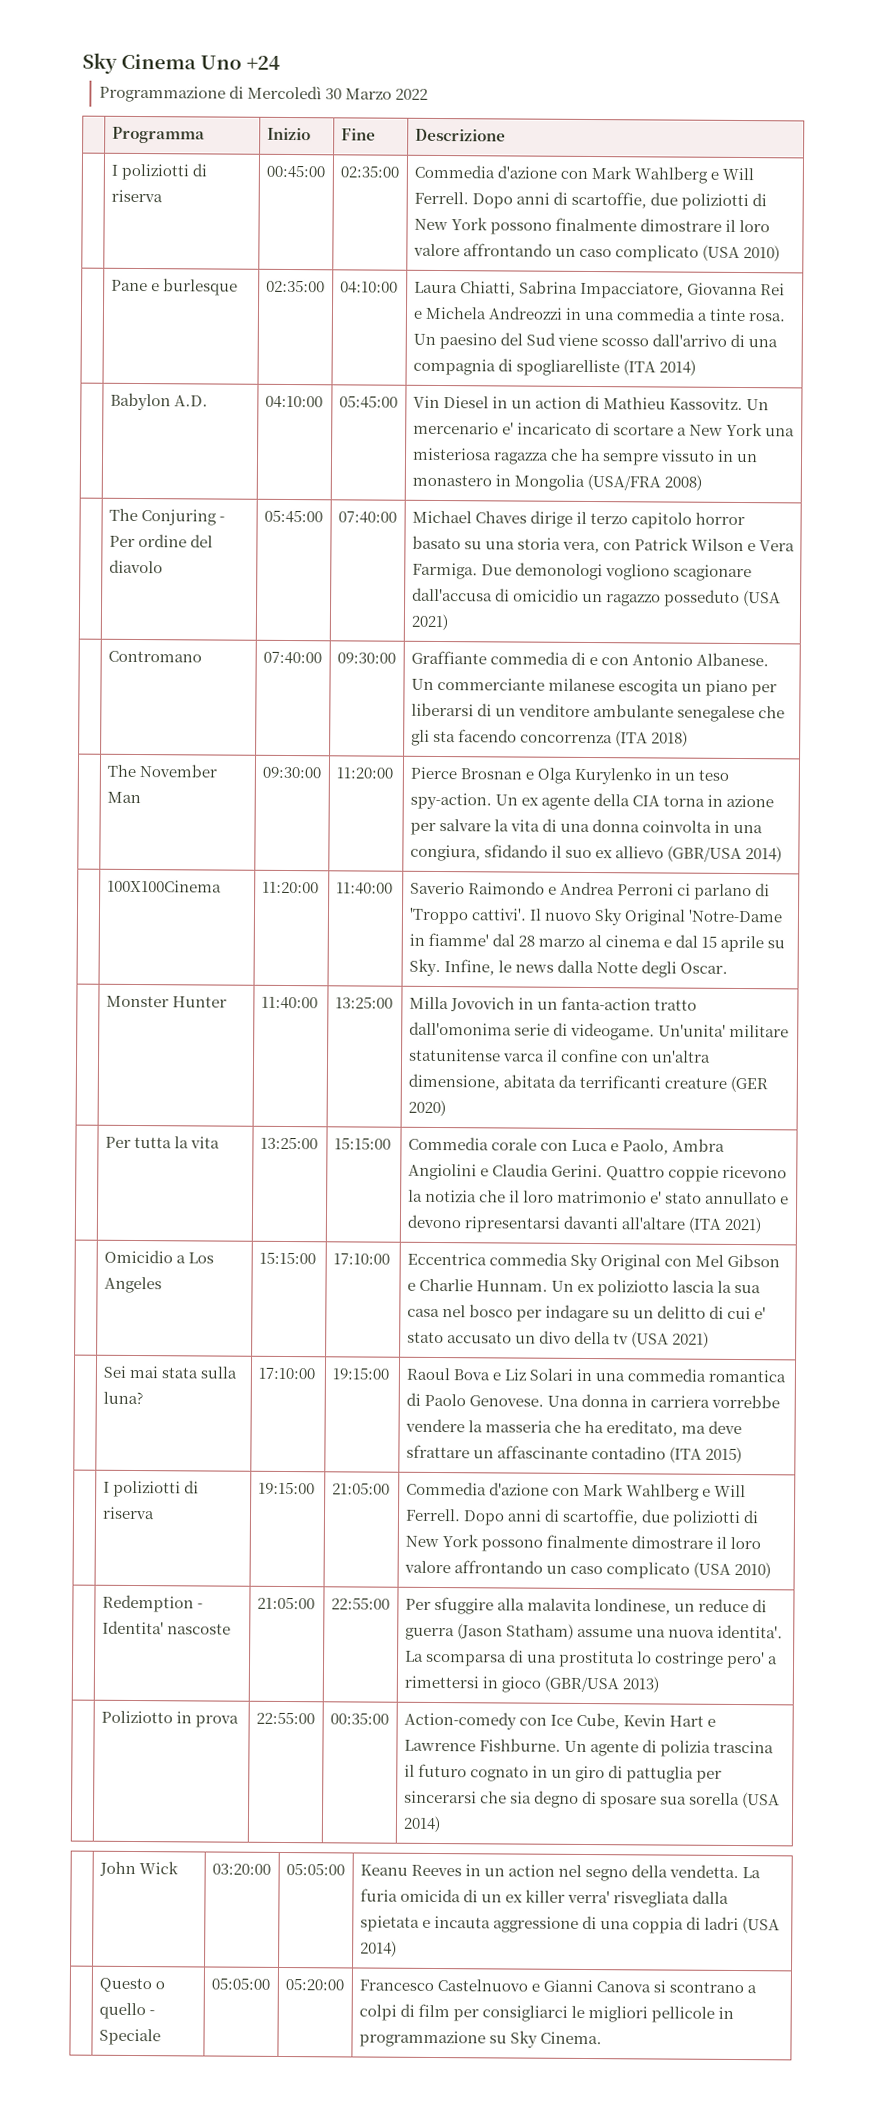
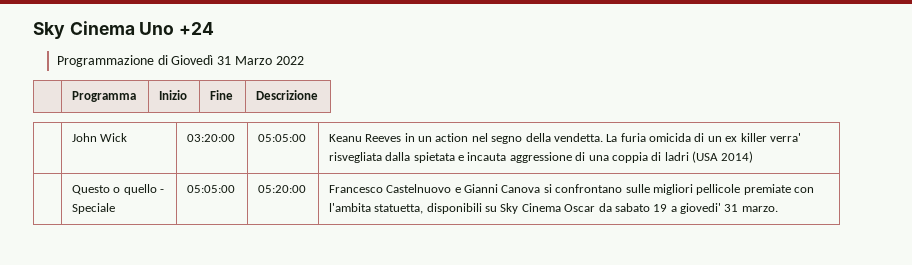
[247,85,343,100] Mercoledì 30 -> [171,55,232,65] Giovedì 31
[110,163,207,181] [110,189,163,203] [265,164,325,179] [339,165,399,178] [413,164,754,184] [413,191,767,211] [413,217,770,235] [412,243,780,262] [110,278,238,296] [265,279,325,293] [339,281,398,294] [413,280,785,299] [412,306,786,322] [412,332,779,350] [412,358,696,377] [109,392,208,411] [264,395,323,409] [338,395,398,409] [412,395,770,411] [412,421,796,437] [412,447,758,466] [411,473,702,491] [108,508,225,526] [108,534,213,548] [108,559,163,574] [263,509,323,524] [337,511,397,524] [411,510,745,529] [411,535,796,554] [411,562,752,582] [411,587,781,607] [410,613,448,631] [107,650,202,663] [262,651,322,665] [336,652,396,664] [410,650,769,667] [410,677,777,697] [410,702,785,723] [410,729,688,747] [106,764,217,778] [106,791,141,804] [261,766,321,779] [335,767,393,779] [409,766,729,785] [409,792,775,811] [409,818,764,835] [409,844,782,863] [106,879,222,893] [261,881,319,894] [335,882,393,895] [409,881,770,901] [408,907,783,926] [408,932,786,953] [408,958,728,978] [105,995,227,1008] [260,996,318,1010] [334,996,393,1009] [408,996,697,1012] [408,1021,789,1041] [408,1048,711,1063] [407,1073,768,1093] [407,1099,446,1117] [104,1136,220,1149] [259,1136,318,1150] [333,1137,391,1150] [407,1136,725,1155] [407,1163,787,1182] [407,1189,790,1205] [406,1214,761,1234] [103,1249,214,1264] [103,1276,162,1294] [258,1251,316,1265] [332,1253,390,1265] [406,1252,780,1271] [406,1278,762,1297] [406,1304,767,1323] [406,1330,709,1348] [102,1365,237,1379] [102,1391,143,1405] [257,1367,315,1380] [331,1367,389,1380] [405,1367,787,1383] [405,1392,780,1409] [404,1418,742,1437] [405,1444,742,1464] [102,1480,199,1498] [101,1506,155,1520] [257,1481,315,1495] [331,1482,390,1495] [405,1481,746,1501] [404,1508,759,1528] [404,1534,761,1552] [403,1560,771,1579] [101,1594,203,1613] [101,1620,231,1635] [256,1596,315,1610] [330,1597,390,1610] [404,1596,767,1615] [404,1623,783,1641] [404,1649,779,1669] [403,1675,659,1693] [100,1710,239,1728] [255,1711,315,1725] [329,1712,389,1725] [403,1711,716,1730] [403,1738,774,1757] [403,1763,723,1783] [403,1790,781,1809] [402,1815,441,1833] // | I poliziotti di riserva | 00:45:00 | 02:35:00 | Commedia d'azione con Mark Wahlberg e Will Ferrell. Dopo anni di scartoffie, due poliziotti di New York possono finalmente dimostrare il loro valore affrontando un caso complicato (USA 2010) // | Pane e burlesque | 02:35:00 | 04:10:00 | Laura Chiatti, Sabrina Impacciatore, Giovanna Rei e Michela Andreozzi in una commedia a tinte rosa. Un paesino del Sud viene scosso dall'arrivo di una compagnia di spogliarelliste (ITA 2014) // | Babylon A.D. | 04:10:00 | 05:45:00 | Vin Diesel in un action di Mathieu Kassovitz. Un mercenario e' incaricato di scortare a New York una misteriosa ragazza che ha sempre vissuto in un monastero in Mongolia (USA/FRA 2008) // | The Conjuring - Per ordine del diavolo | 05:45:00 | 07:40:00 | Michael Chaves dirige il terzo capitolo horror basato su una storia vera, con Patrick Wilson e Vera Farmiga. Due demonologi vogliono scagionare dall'accusa di omicidio un ragazzo posseduto (USA 2021) // | Contromano | 07:40:00 | 09:30:00 | Graffiante commedia di e con Antonio Albanese. Un commerciante milanese escogita un piano per liberarsi di un venditore ambulante senegalese che gli sta facendo concorrenza (ITA 2018) // | The November Man | 09:30:00 | 11:20:00 | Pierce Brosnan e Olga Kurylenko in un teso spy-action. Un ex agente della CIA torna in azione per salvare la vita di una donna coinvolta in una congiura, sfidando il suo ex allievo (GBR/USA 2014) // | 100X100Cinema | 11:20:00 | 11:40:00 | Saverio Raimondo e Andrea Perroni ci parlano di 'Troppo cattivi'. Il nuovo Sky Original 'Notre-Dame in fiamme' dal 28 marzo al cinema e dal 15 aprile su Sky. Infine, le news dalla Notte degli Oscar. // | Monster Hunter | 11:40:00 | 13:25:00 | Milla Jovovich in un fanta-action tratto dall'omonima serie di videogame. Un'unita' militare statunitense varca il confine con un'altra dimensione, abitata da terrificanti creature (GER 2020) // | Per tutta la vita | 13:25:00 | 15:15:00 | Commedia corale con Luca e Paolo, Ambra Angiolini e Claudia Gerini. Quattro coppie ricevono la notizia che il loro matrimonio e' stato annullato e devono ripresentarsi davanti all'altare (ITA 2021) // | Omicidio a Los Angeles | 15:15:00 | 17:10:00 | Eccentrica commedia Sky Original con Mel Gibson e Charlie Hunnam. Un ex poliziotto lascia la sua casa nel bosco per indagare su un delitto di cui e' stato accusato un divo della tv (USA 2021) // | Sei mai stata sulla luna? | 17:10:00 | 19:15:00 | Raoul Bova e Liz Solari in una commedia romantica di Paolo Genovese. Una donna in carriera vorrebbe vendere la masseria che ha ereditato, ma deve sfrattare un affascinante contadino (ITA 2015) // | I poliziotti di riserva | 19:15:00 | 21:05:00 | Commedia d'azione con Mark Wahlberg e Will Ferrell. Dopo anni di scartoffie, due poliziotti di New York possono finalmente dimostrare il loro valore affrontando un caso complicato (USA 2010) // | Redemption - Identita' nascoste | 21:05:00 | 22:55:00 | Per sfuggire alla malavita londinese, un reduce di guerra (Jason Statham) assume una nuova identita'. La scomparsa di una prostituta lo costringe pero' a rimettersi in gioco (GBR/USA 2013) // | Poliziotto in prova | 22:55:00 | 00:35:00 | Action-comedy con Ice Cube, Kevin Hart e Lawrence Fishburne. Un agente di polizia trascina il futuro cognato in un giro di pattuglia per sincerarsi che sia degno di sposare sua sorella (USA 2014) -> (318, 95) none
[668,1981,757,1994] [358,2003,735,2023] [358,2030,602,2048] scontrano a colpi di film per consigliarci le migliori pellicole in programmazione su Sky Cinema. -> [555,184,815,195] [328,203,778,214] confrontano sulle migliori pellicole premiate con l'ambita statuetta, disponibili su Sky Cinema Oscar da sabato 19 a giovedi' 31 marzo.

